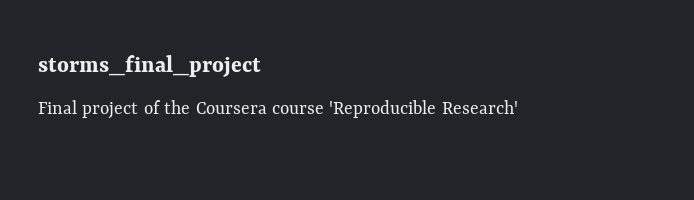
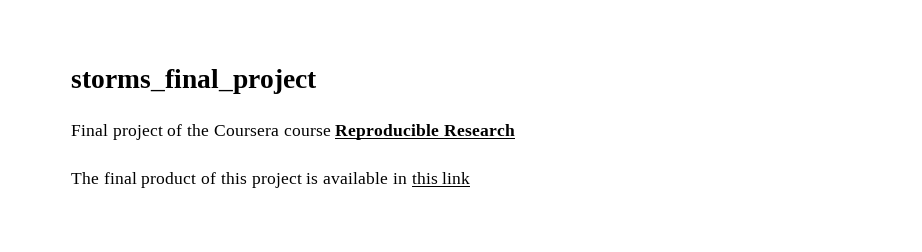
[329,100,518,118] 'Reproducible Research' -> [335,124,516,140] [71,172,471,188] Reproducible Research // The final product of this project is available in this link

